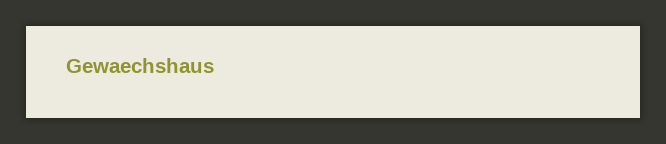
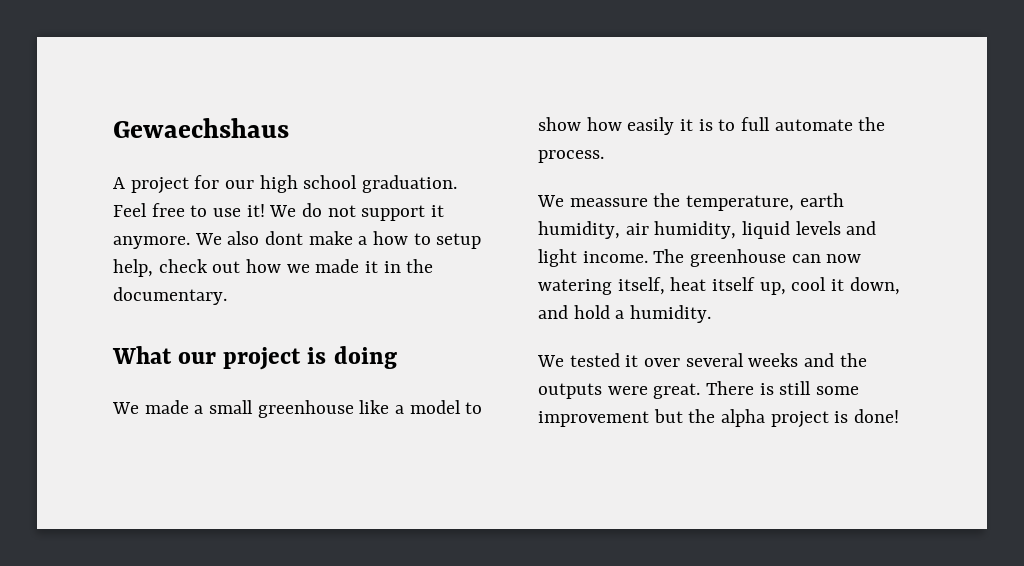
(214, 65) none -> [113,175,458,194] [113,203,445,221] [113,231,482,249] [113,259,434,277] [113,287,227,305] [112,346,397,370] [112,400,483,418] [538,117,886,135] [538,150,604,163] [537,193,844,211] [538,221,877,239] [538,249,862,267] [538,277,900,295] [538,305,712,323] [537,353,867,367] [538,381,860,399] [538,409,900,428] // A project for our high school graduation. Feel free to use it! We do not support it anymore. We also dont make a how to setup help, check out how we made it in the documentary. // What our project is doing // We made a small greenhouse like a model to show how easily it is to full automate the process. // We meassure the temperature, earth humidity, air humidity, liquid levels and light income. The greenhouse can now watering itself, heat itself up, cool it down, and hold a humidity. // We tested it over several weeks and the outputs were great. There is still some improvement but the alpha project is done!

